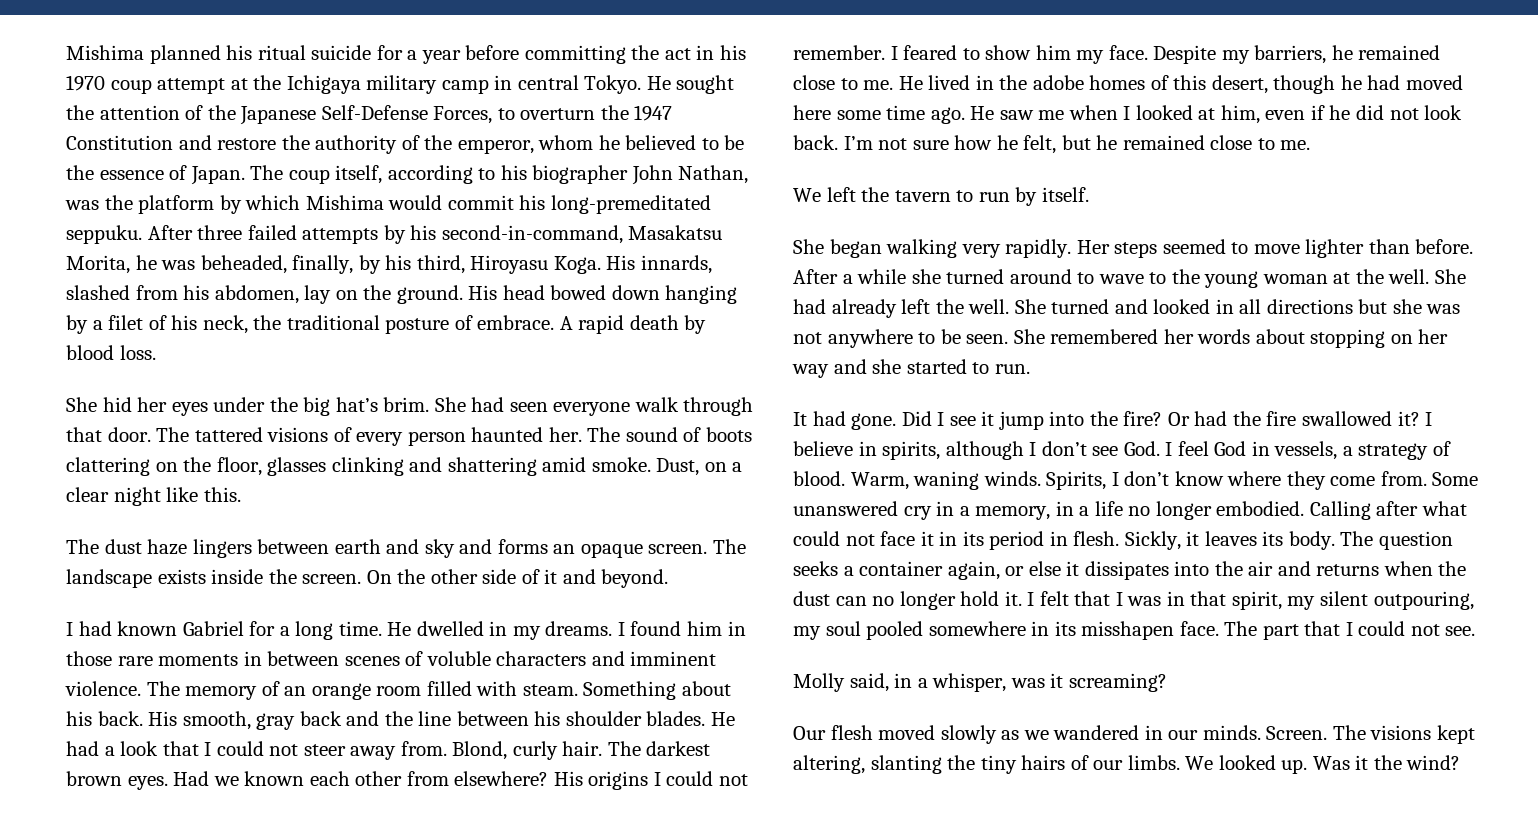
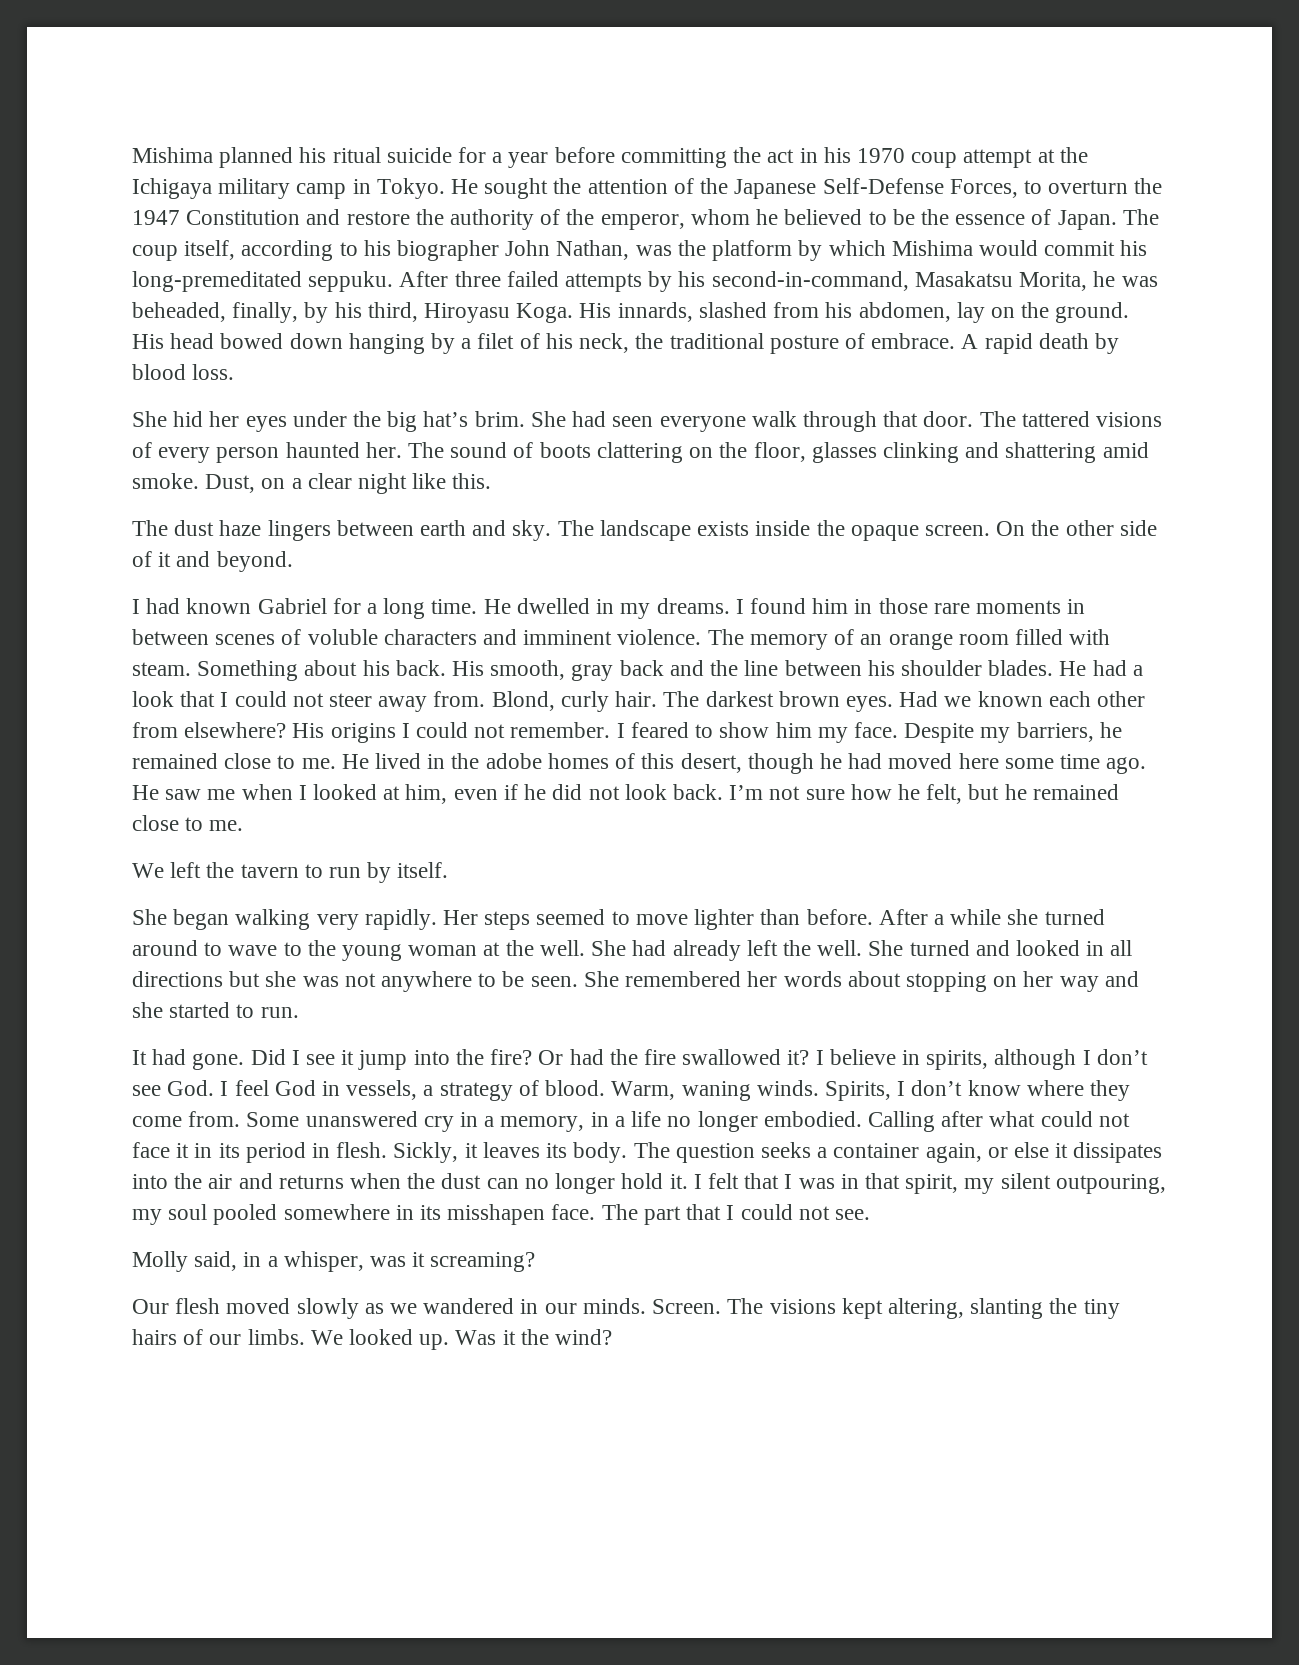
[517,75,579,90] central -> (371, 186) none
[424,539,708,558] sky and forms an opaque screen. -> [512,520,552,541] sky.
(297, 576) none -> [850,525,919,541] opaque

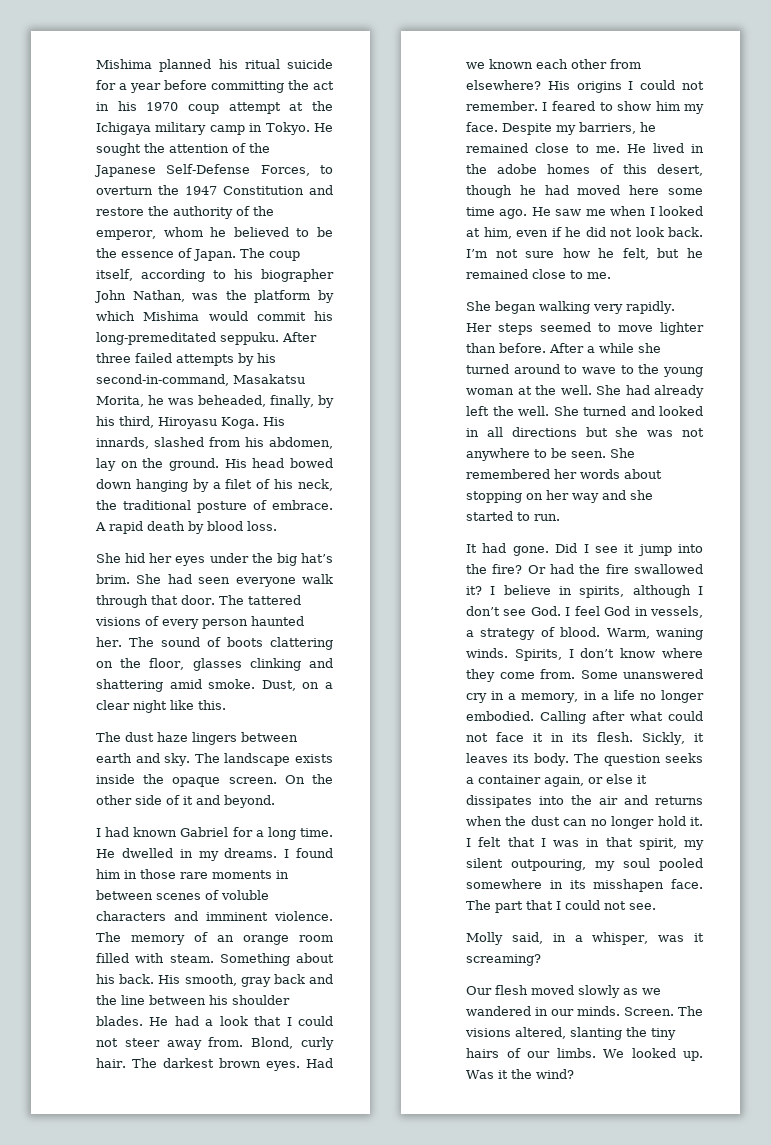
[132,862,449,883] // We left the tavern to run by itself. -> (611, 275) none
[245,1142,331,1163] period in -> (589, 737) none
[841,1298,964,1319] kept altering, -> [515,1027,566,1039] altered,

